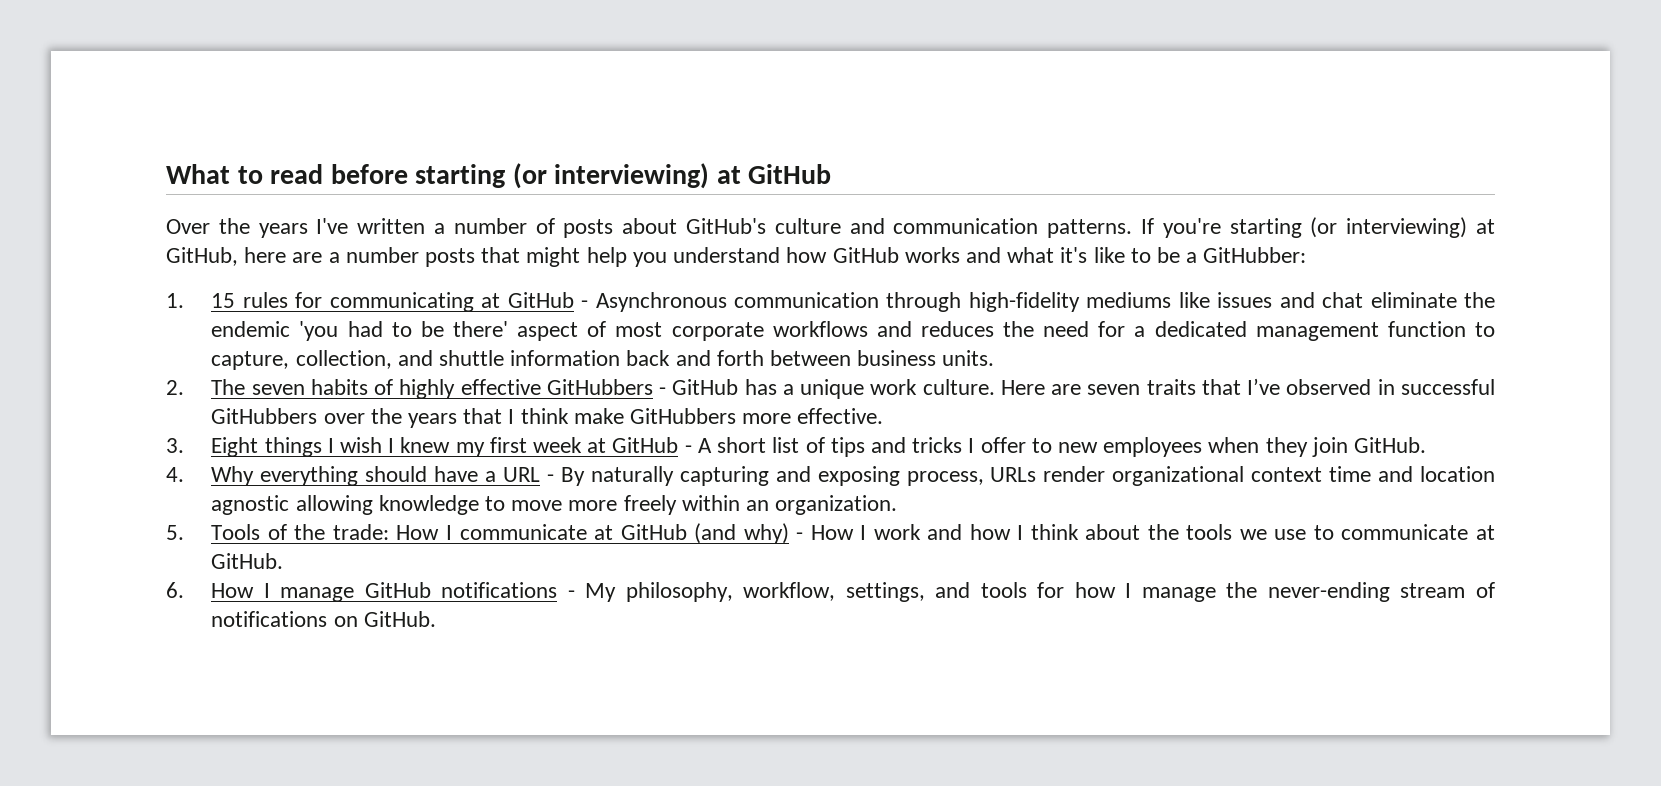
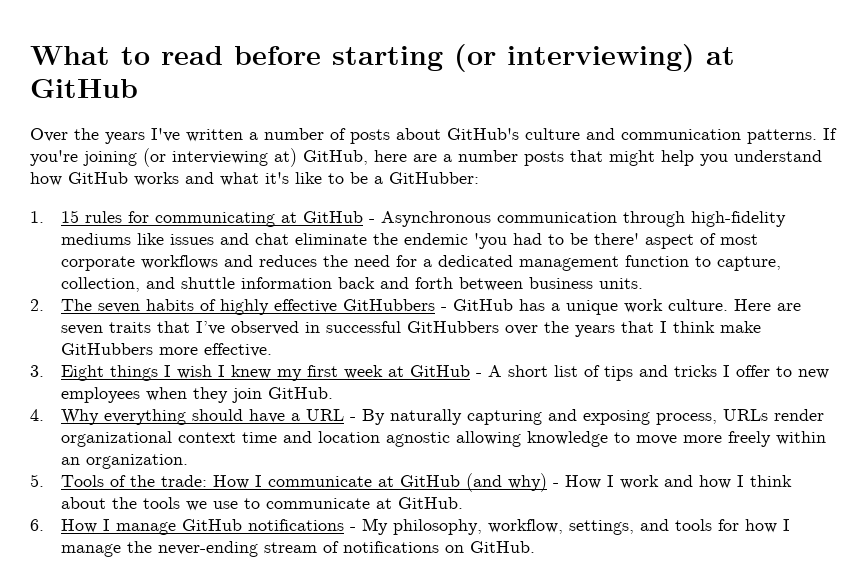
[1229,217,1495,238] starting (or interviewing) at -> [83,148,297,167] joining (or interviewing at)

